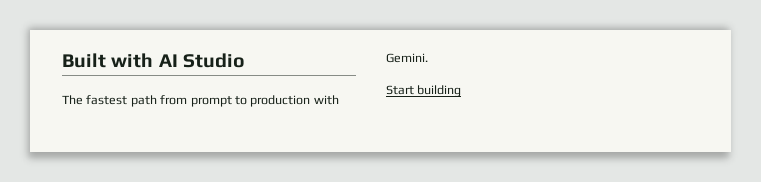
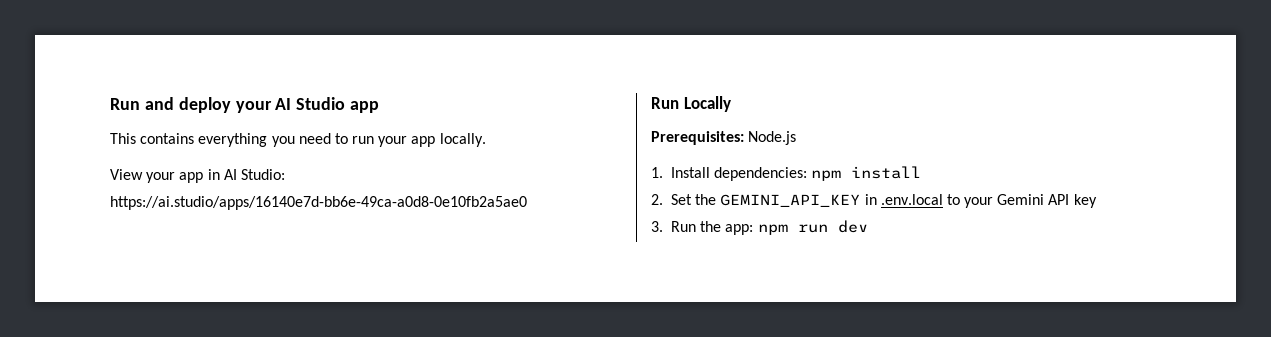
[62,53,245,68] [62,95,339,107] [386,53,428,63] [386,85,462,97] Built with AI Studio // The fastest path from prompt to production with Gemini. // Start building -> [110,97,380,113] [110,133,486,147] [110,169,285,183] [110,196,527,210] [651,96,731,112] [651,131,797,145] [651,166,922,181] [651,194,1097,208] [651,220,868,235] Run and deploy your AI Studio app // This contains everything you need to run your app locally. // View your app in AI Studio: https://ai.studio/apps/16140e7d-bb6e-49ca-a0d8-0e10fb2a5ae0 // Run Locally // Prerequisites: Node.js // 1. Install dependencies: npm install // 2. Set the GEMINI_API_KEY in .env.local to your Gemini API key // 3. Run the app: npm run dev

